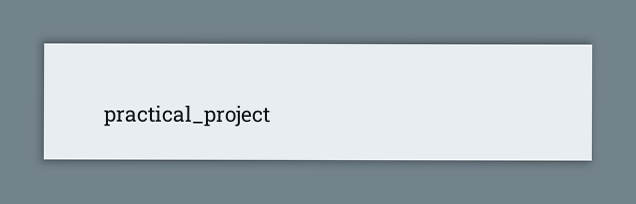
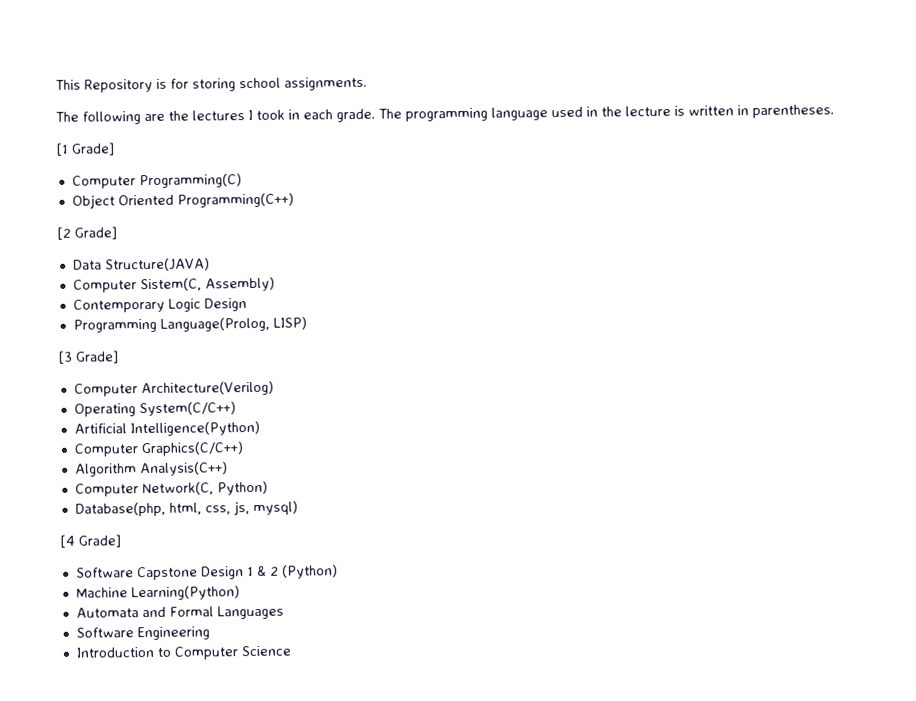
[103,105,270,127] practical_project -> [55,76,367,93] [55,104,834,125] [55,142,115,156] [71,173,242,189] [71,192,294,209] [56,226,117,240] [72,257,210,272] [72,276,275,293] [72,298,247,313] [72,316,307,333] [57,350,119,364] [73,380,274,397] [73,401,236,417] [73,420,260,437] [73,441,244,457] [74,461,228,477] [74,480,268,497] [74,500,298,517] [59,534,121,548] [75,564,338,581] [75,585,240,601] [75,605,284,620] [75,626,210,641] [75,645,291,660] This Repository is for storing school assignments. // The following are the lectures I took in each grade. The programming language used in the lecture is written in parentheses. // [1 Grade] // Computer Programming(C) // Object Oriented Programming(C++) // [2 Grade] // Data Structure(JAVA) // Computer Sistem(C, Assembly) // Contemporary Logic Design // Programming Language(Prolog, LISP) // [3 Grade] // Computer Architecture(Verilog) // Operating System(C/C++) // Artificial Intelligence(Python) // Computer Graphics(C/C++) // Algorithm Analysis(C++) // Computer Network(C, Python) // Database(php, html, css, js, mysql) // [4 Grade] // Software Capstone Design 1 & 2 (Python) // Machine Learning(Python) // Automata and Formal Languages // Software Engineering // Introduction to Computer Science

